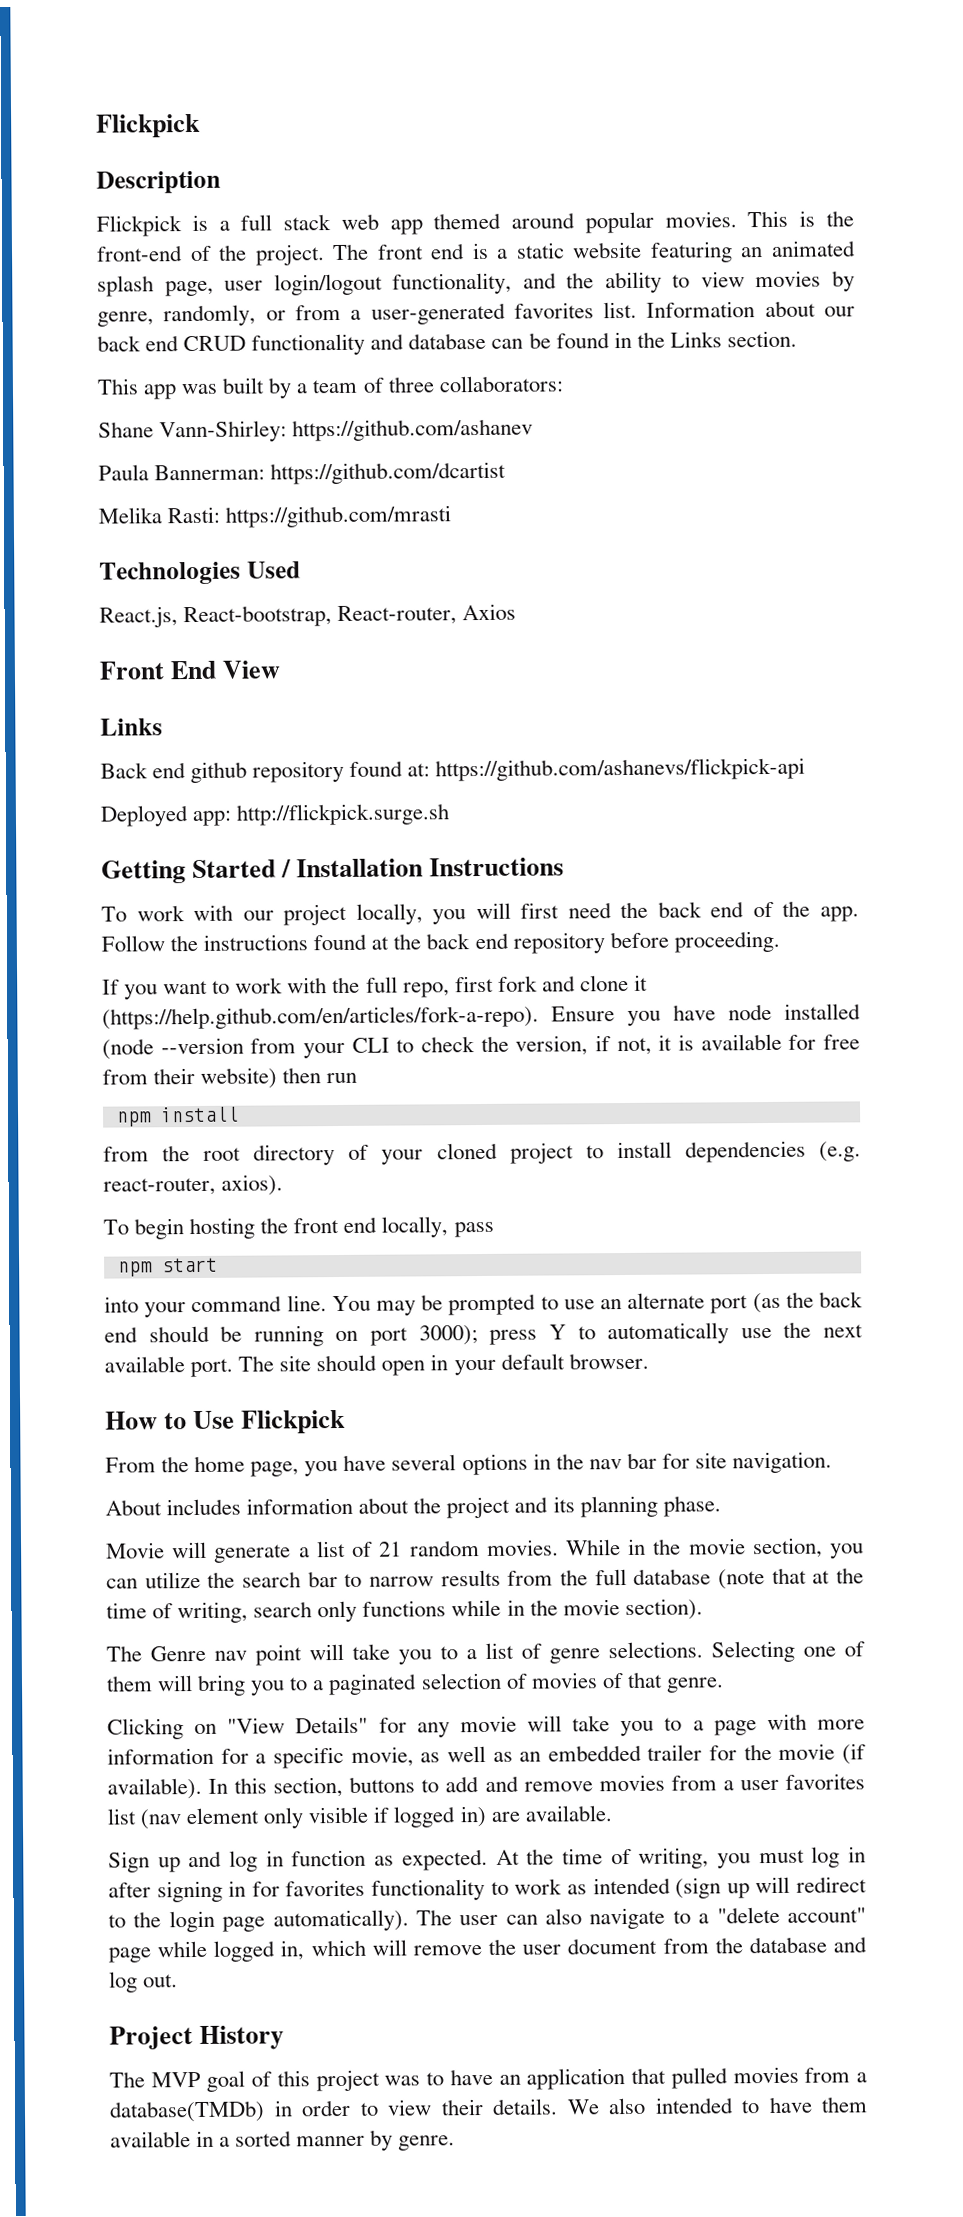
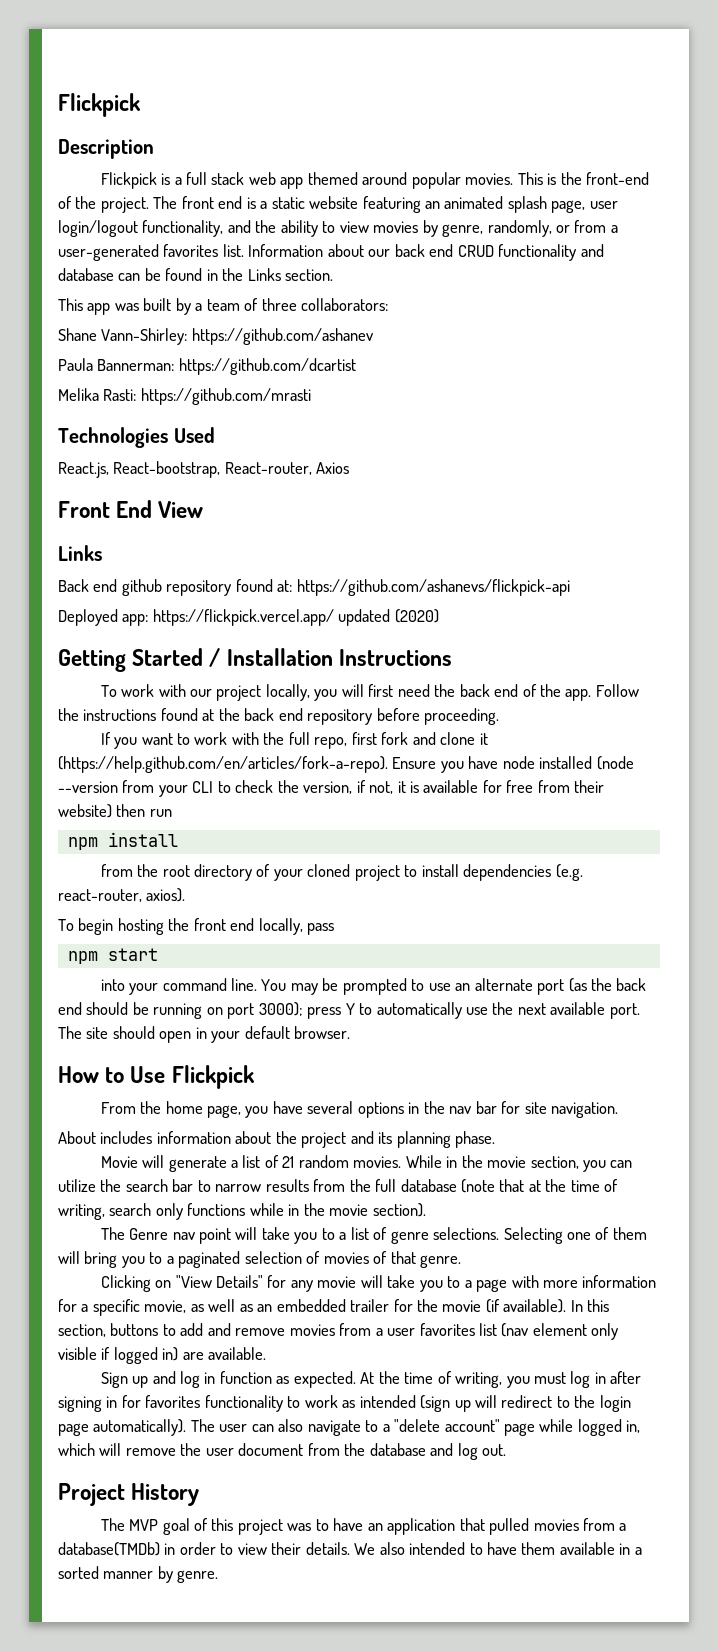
[236,803,451,826] http://flickpick.surge.sh -> [152,609,439,626] https://flickpick.vercel.app/ updated (2020)

